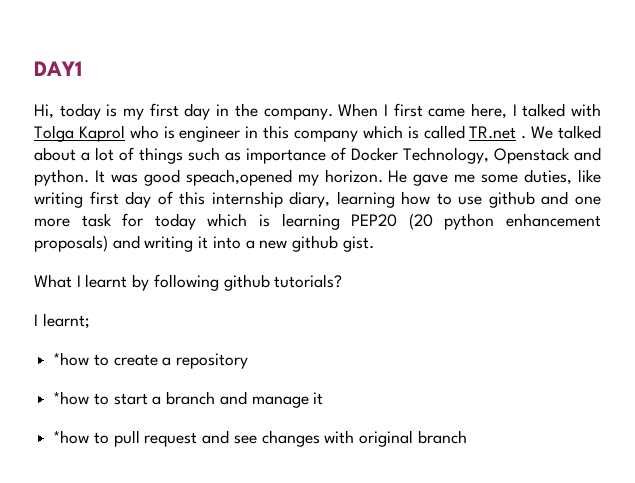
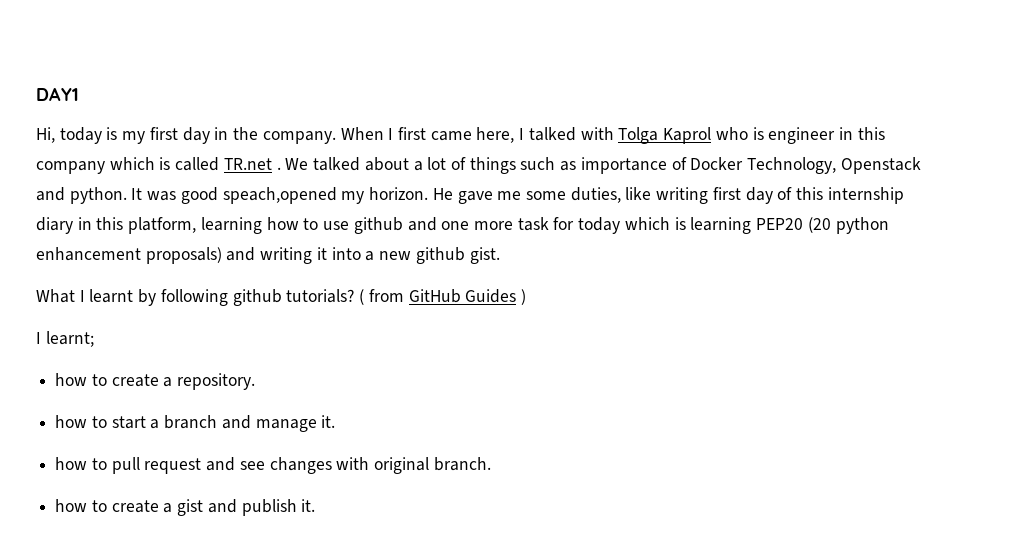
[289,191,331,208] diary, -> [36,217,197,234] diary in this platform,
(343, 281) none -> [359,289,526,305] ( from GitHub Guides )
[53,352,249,369] [53,391,90,405] *how to create a repository // *how -> [55,373,256,390] [55,415,88,428] how to create a repository. // how
[313,392,324,405] [53,430,90,444] it // *how -> [321,415,336,428] [55,457,88,470] it. // how
[417,430,467,444] branch -> [433,457,491,471] [55,499,316,516] branch. // how to create a gist and publish it.

